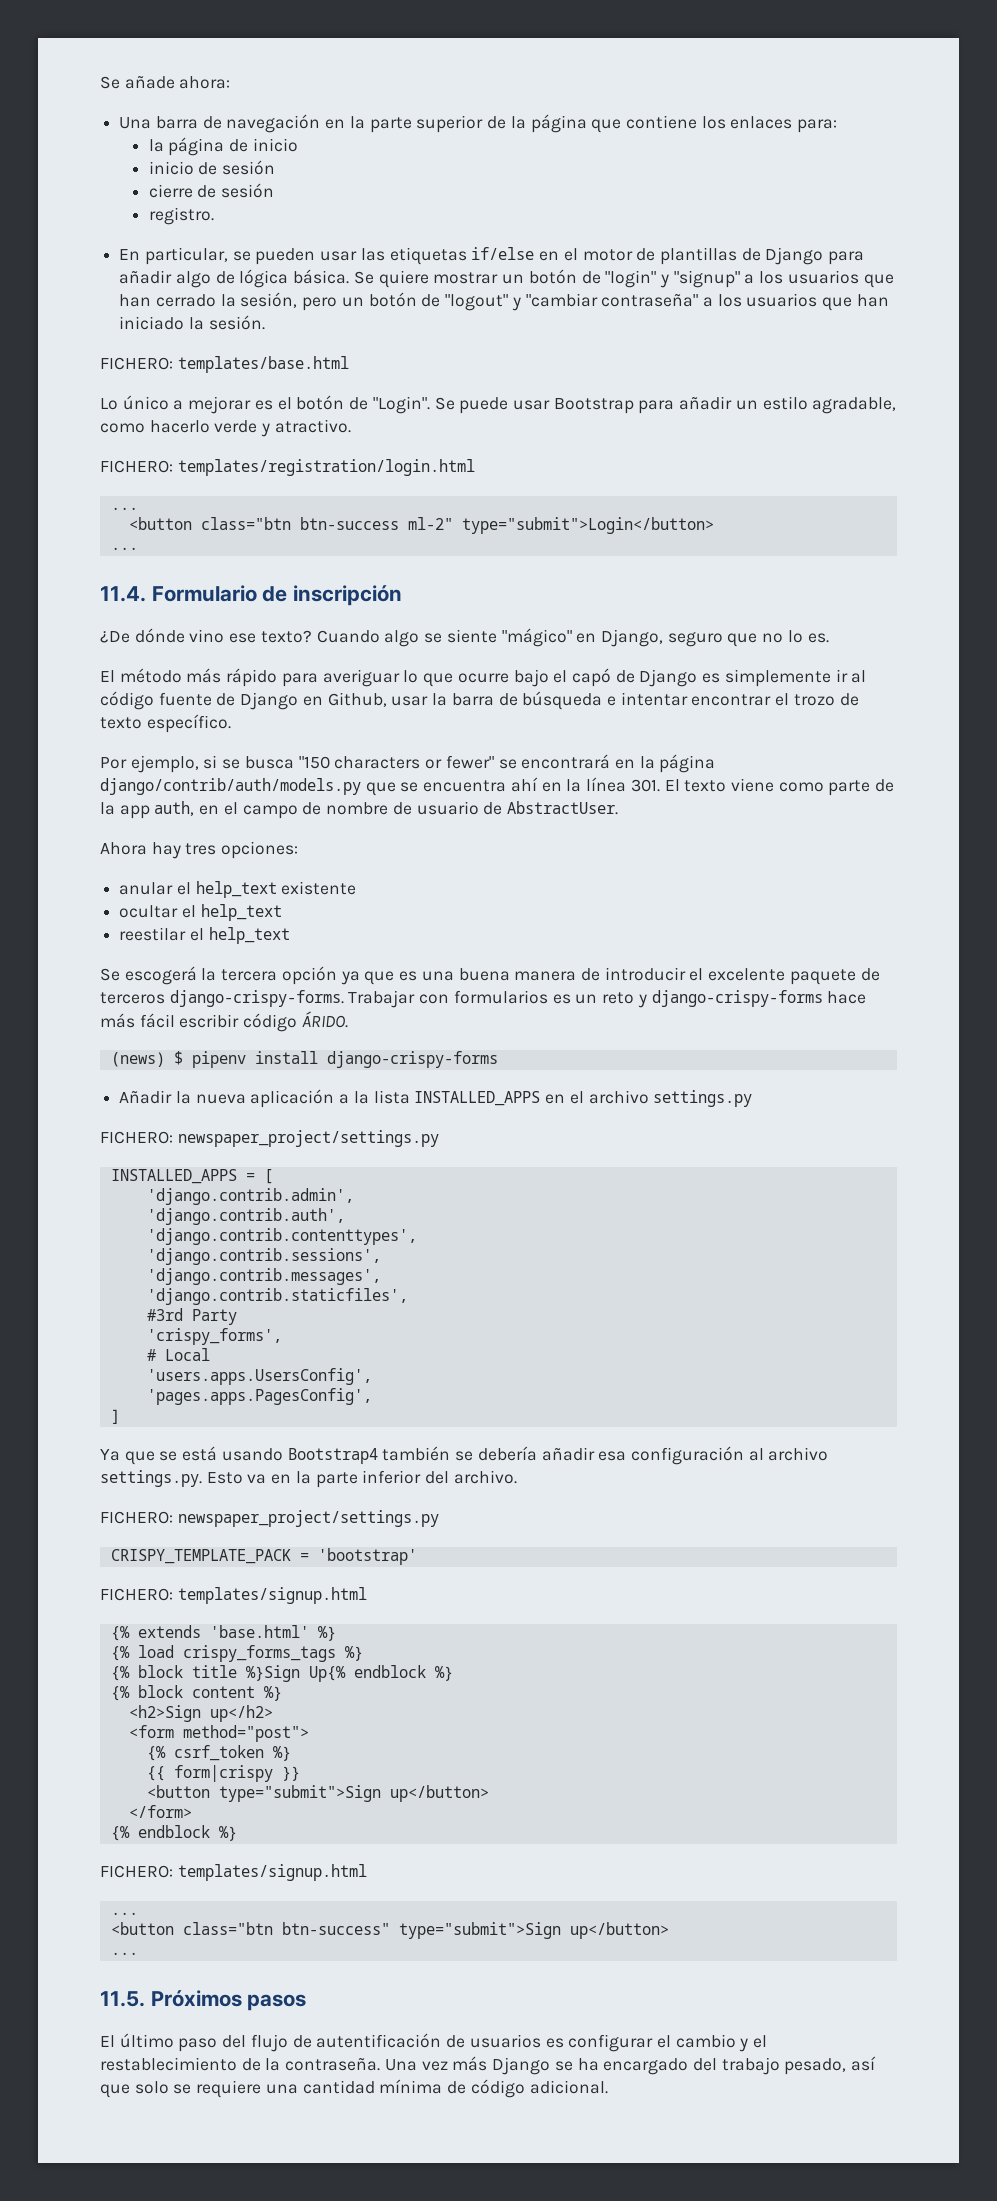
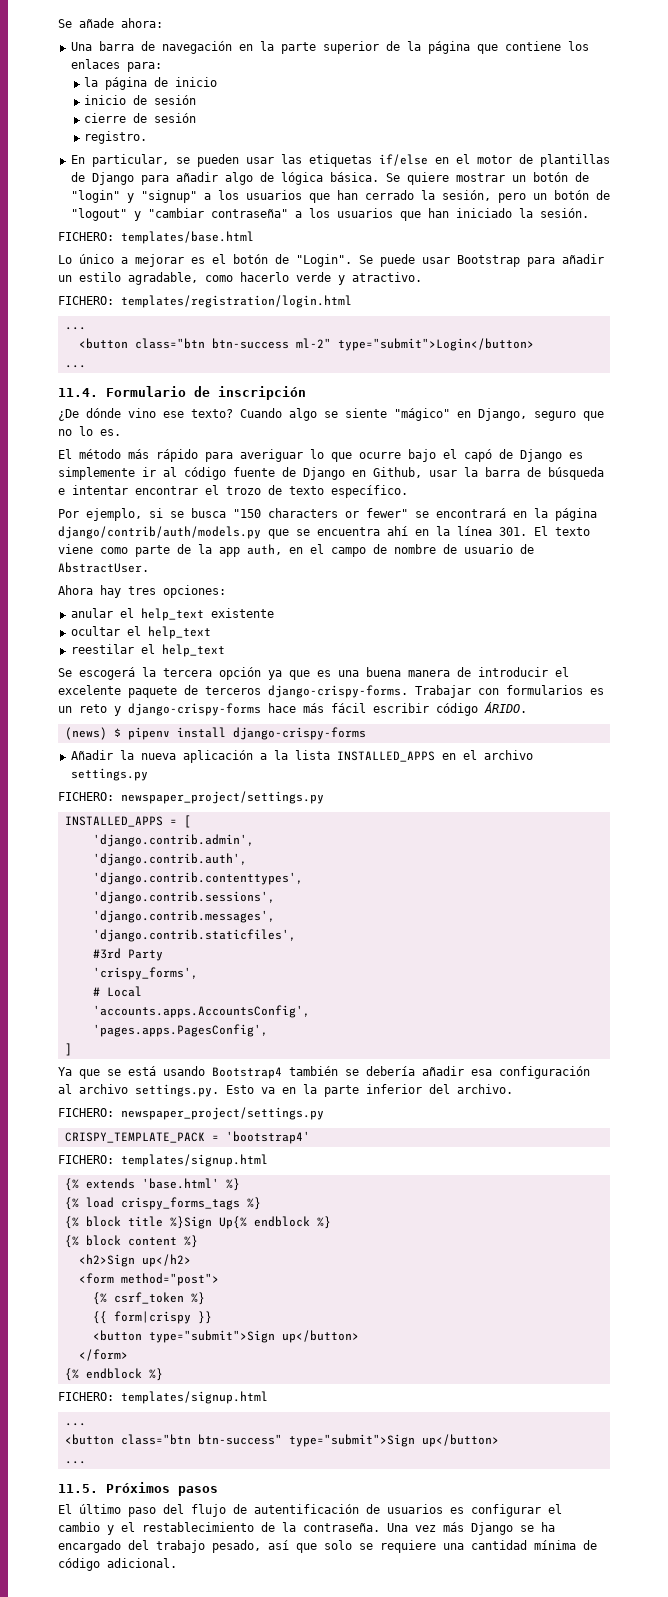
[146,1368,372,1385] 'users.apps.UsersConfig', -> [92,1005,310,1018] 'accounts.apps.AccountsConfig',
[317,1548,417,1565] 'bootstrap' -> [225,1131,310,1144] 'bootstrap4'

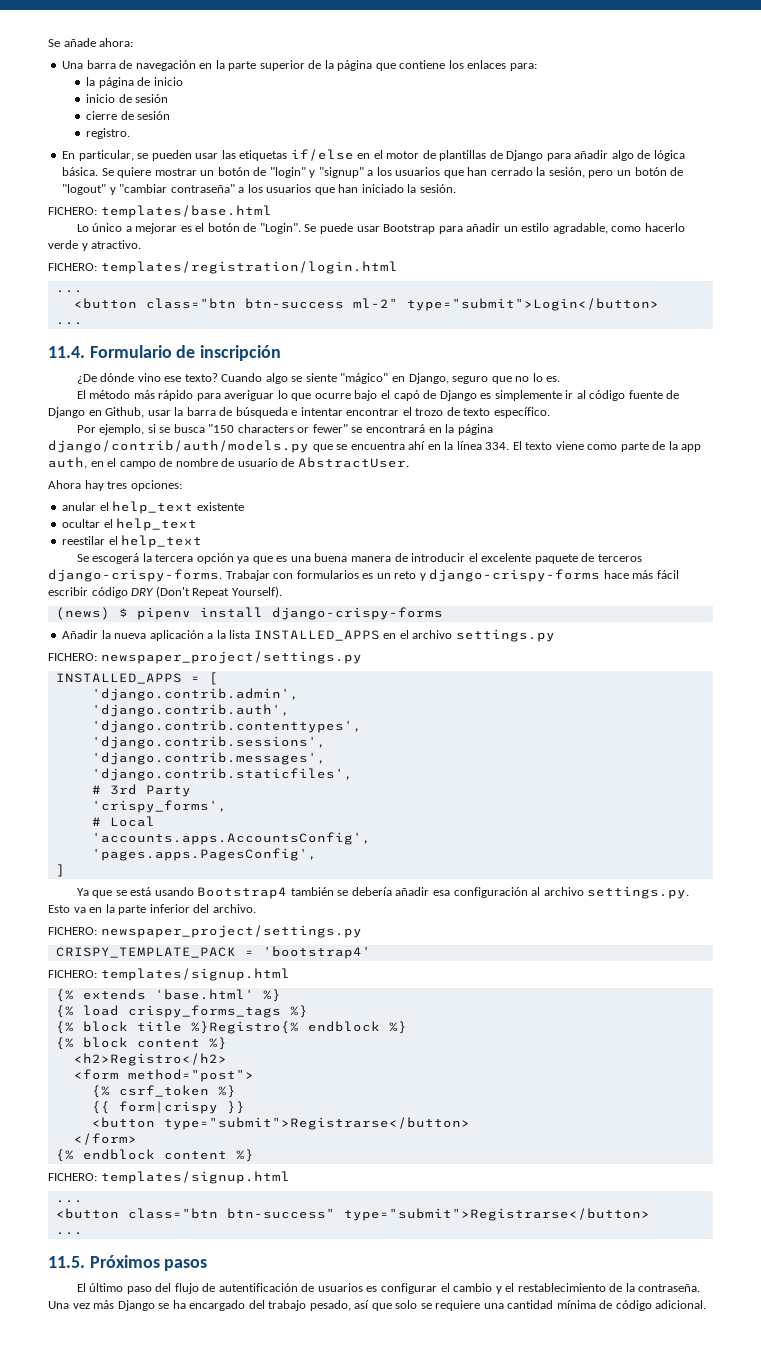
[499,527,527,536] 301. -> [485,442,510,450] 334.
[484,702,527,713] ÁRIDO. -> [131,586,282,598] DRY (Don't Repeat Yourself).
[92,948,121,959] #3rd -> [91,784,137,795] # 3rd
[169,1216,247,1229] %}Sign Up{% -> [190,1021,299,1034] %}Registro{%
[78,1254,191,1267] <h2>Sign up</h2> -> [73,1053,227,1066] <h2>Registro</h2>
[148,1330,359,1343] type="submit">Sign up</button> -> [163,1117,470,1130] type="submit">Registrarse</button>
(142, 1373) none -> [163,1151,227,1160] content
[288,1434,499,1447] type="submit">Sign up</button> -> [343,1208,650,1221] type="submit">Registrarse</button>

